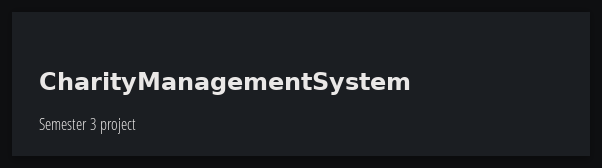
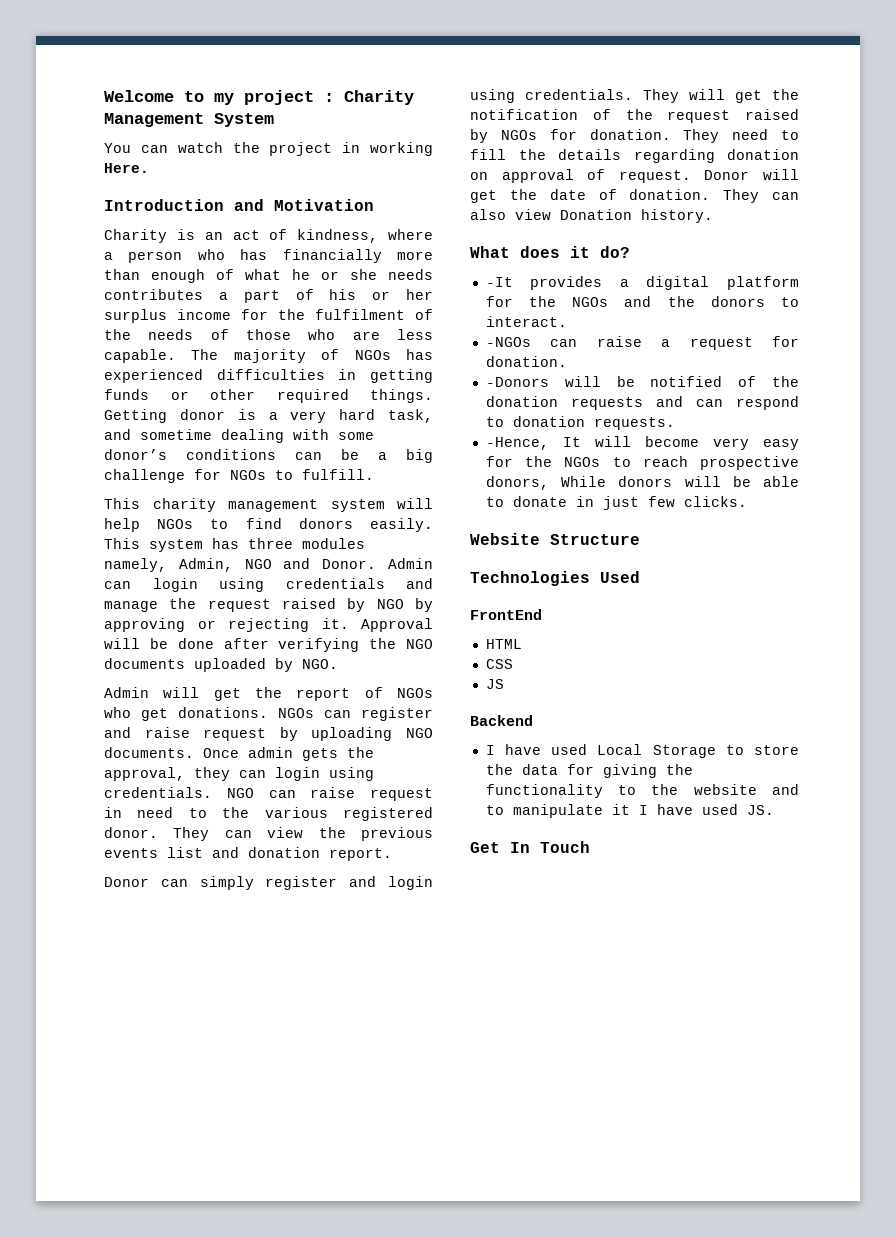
[39,72,411,95] [39,118,137,134] CharityManagementSystem // Semester 3 project -> [104,90,414,105] [104,113,274,127] [104,142,433,156] [104,163,149,173] [104,199,374,211] [104,229,433,243] [104,249,433,263] [104,269,433,283] [104,289,433,303] [104,309,433,323] [104,329,434,340] [104,349,433,363] [104,369,433,383] [104,389,433,403] [104,409,433,423] [104,429,374,443] [104,449,433,463] [104,469,374,483] [104,498,433,512] [104,518,433,532] [104,538,365,552] [104,558,434,572] [104,578,433,592] [104,598,433,612] [104,618,433,632] [104,638,433,652] [104,658,338,672] [104,687,433,701] [104,707,433,721] [104,727,433,741] [104,747,374,761] [104,767,374,781] [104,787,433,801] [104,807,433,821] [104,827,433,841] [104,847,392,861] [104,876,434,890] [470,89,799,103] [470,109,799,123] [470,129,799,143] [470,149,799,163] [470,169,799,183] [470,189,799,203] [470,209,713,223] [470,246,630,258] [485,276,799,290] [485,296,799,307] [485,316,567,327] [485,336,799,350] [485,356,567,367] [485,376,799,387] [485,396,799,410] [485,416,675,430] [485,436,799,450] [485,456,799,470] [485,476,799,490] [485,496,747,510] [470,533,640,545] [470,571,640,586] [470,609,542,620] [485,639,522,649] [485,659,513,669] [485,679,504,689] [470,715,533,726] [485,744,799,758] [485,764,693,778] [485,784,799,798] [485,804,774,818] [470,841,590,853] Welcome to my project : Charity Management System // You can watch the project in working Here. // Introduction and Motivation // Charity is an act of kindness, where a person who has financially more than enough of what he or she needs contributes a part of his or her surplus income for the fulfilment of the needs of those who are less capable. The majority of NGOs has experienced difficulties in getting funds or other required things. Getting donor is a very hard task, and sometime dealing with some donor’s conditions can be a big challenge for NGOs to fulfill. // This charity management system will help NGOs to find donors easily. This system has three modules namely, Admin, NGO and Donor. Admin can login using credentials and manage the request raised by NGO by approving or rejecting it. Approval will be done after verifying the NGO documents uploaded by NGO. // Admin will get the report of NGOs who get donations. NGOs can register and raise request by uploading NGO documents. Once admin gets the approval, they can login using credentials. NGO can raise request in need to the various registered donor. They can view the previous events list and donation report. // Donor can simply register and login using credentials. They will get the notification of the request raised by NGOs for donation. They need to fill the details regarding donation on approval of request. Donor will get the date of donation. They can also view Donation history. // What does it do? // -It provides a digital platform for the NGOs and the donors to interact. // -NGOs can raise a request for donation. // -Donors will be notified of the donation requests and can respond to donation requests. // -Hence, It will become very easy for the NGOs to reach prospective donors, While donors will be able to donate in just few clicks. // Website Structure // Technologies Used // FrontEnd // HTML // CSS // JS // Backend // I have used Local Storage to store the data for giving the functionality to the website and to manipulate it I have used JS. // Get In Touch

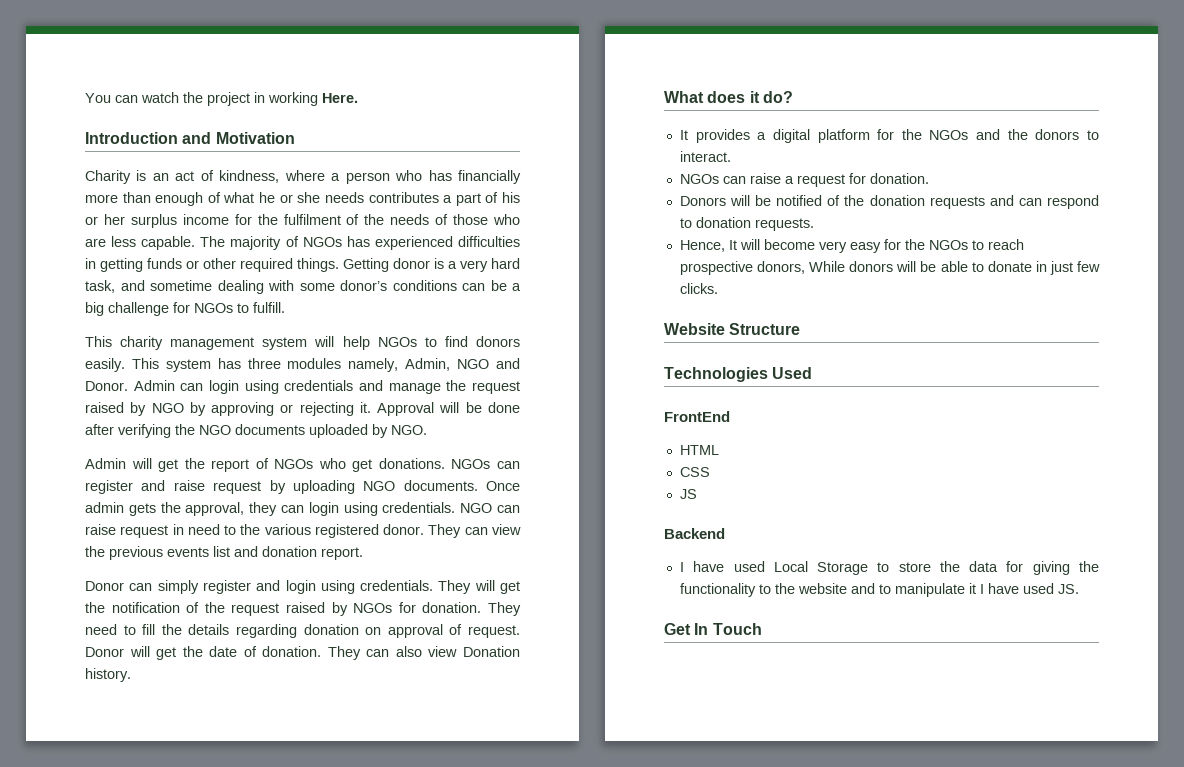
[104,90,414,105] [104,113,274,127] Welcome to my project : Charity Management System // -> (85, 98) none
[485,277,513,287] -It -> [679,130,688,140] It
[485,337,531,347] -NGOs -> [679,174,719,184] NGOs
[485,377,549,387] -Donors -> [679,196,726,206] Donors
[485,437,549,450] -Hence, -> [679,240,725,252] Hence,

